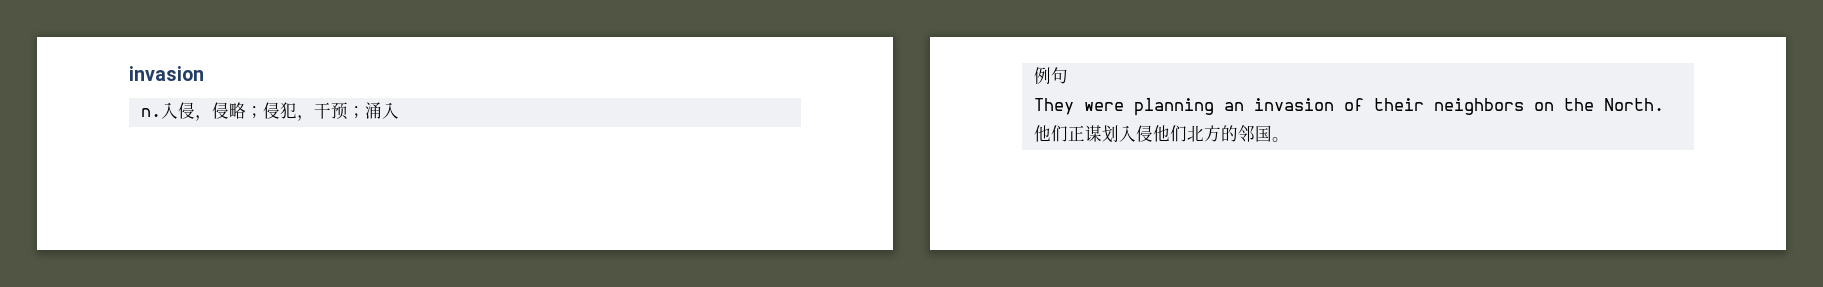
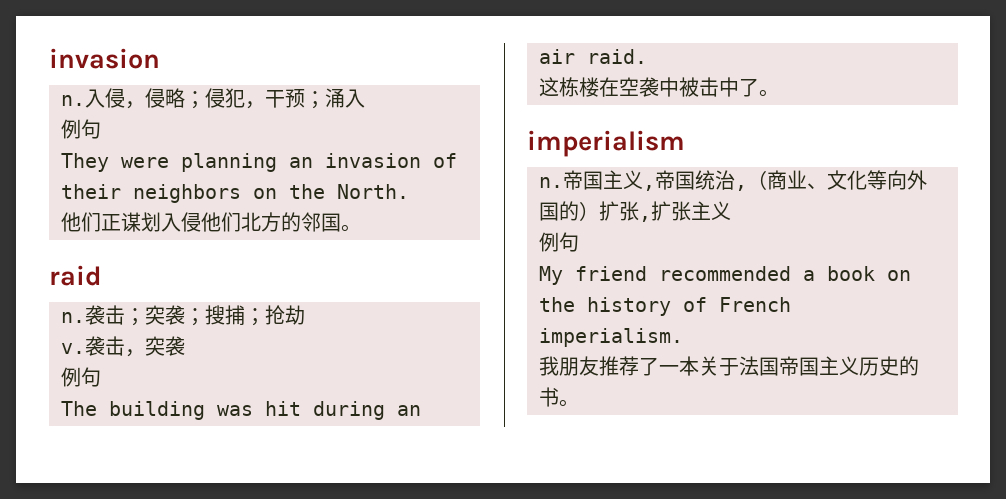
(1289, 139) none -> [49,265,102,286] [61,305,305,326] [61,336,185,357] [61,367,101,387] [61,401,421,420] [539,49,647,64] [539,77,779,97] [527,130,685,157] [539,170,927,191] [539,201,731,222] [539,232,579,252] [539,266,911,285] [539,297,791,316] [539,328,683,347] [539,356,919,376] [539,387,579,407] // raid // n.袭击；突袭；搜捕；抢劫 // v.袭击，突袭 // 例句 // The building was hit during an air raid. // 这栋楼在空袭中被击中了。 // imperialism // n.帝国主义,帝国统治,（商业、文化等向外国的）扩张,扩张主义 // 例句 // My friend recommended a book on the history of French imperialism. // 我朋友推荐了一本关于法国帝国主义历史的书。

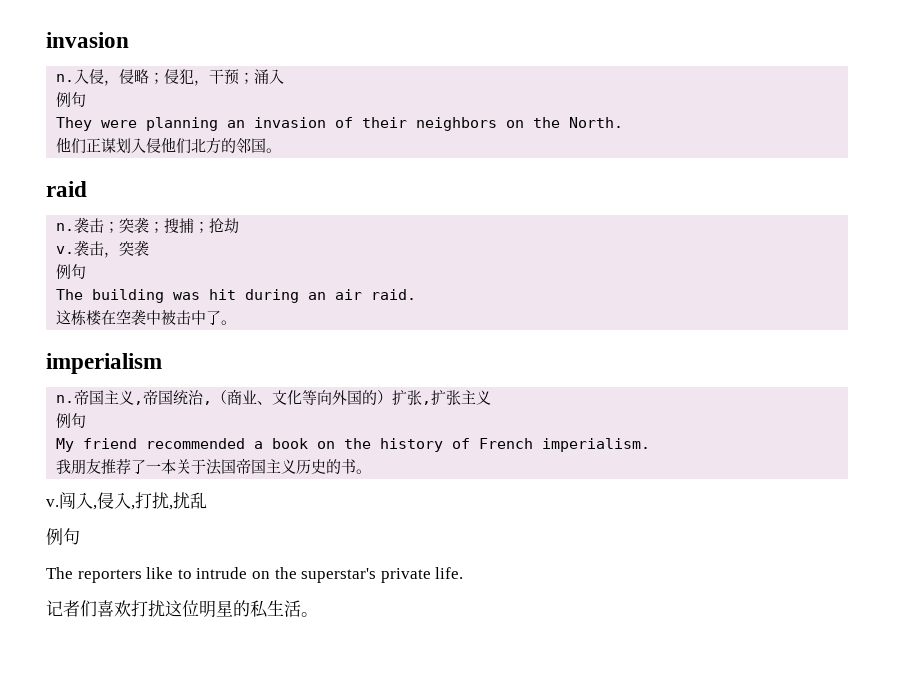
(579, 403) none -> [46,492,207,510] [46,528,80,545] [46,567,464,583] [46,600,318,618] // v.闯入,侵入,打扰,扰乱 // 例句 // The reporters like to intrude on the superstar's private life. // 记者们喜欢打扰这位明星的私生活。

